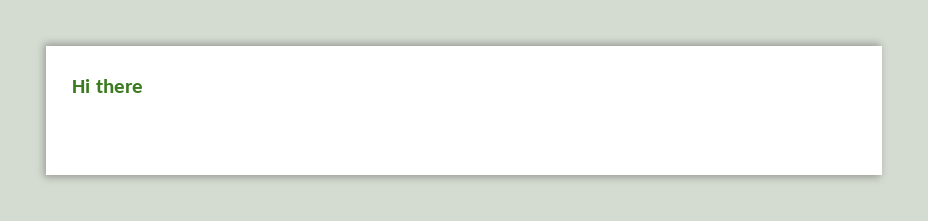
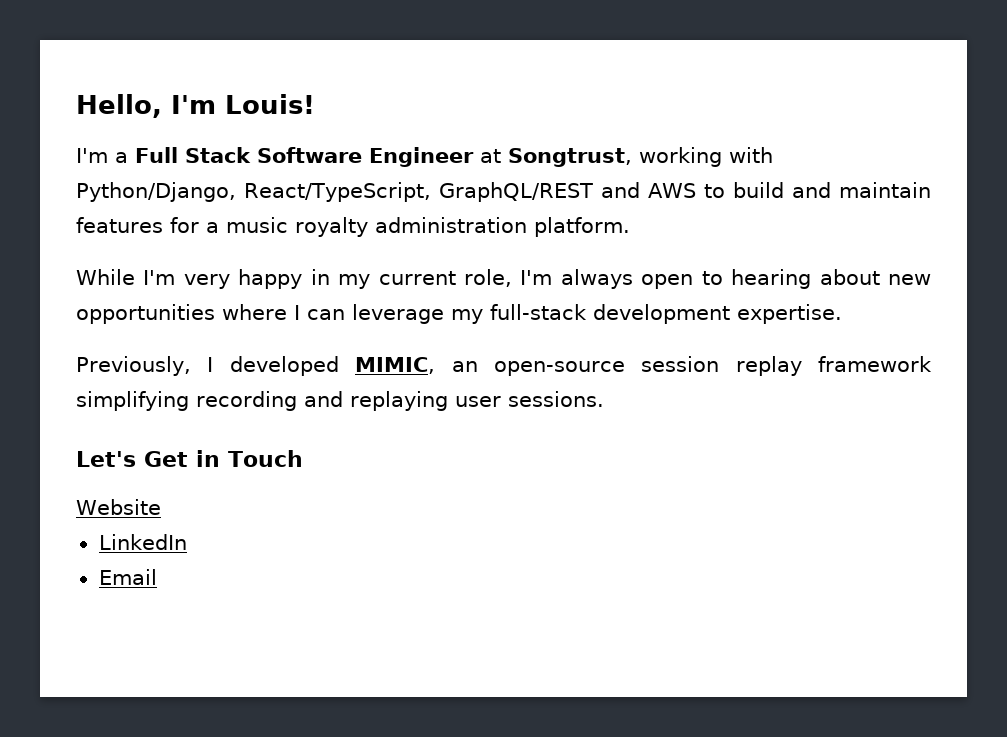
[72,79,143,93] Hi there -> [76,94,315,118] [76,147,773,167] [76,182,931,202] [76,217,630,237] [76,269,932,289] [76,304,842,324] [76,356,932,376] [76,391,604,411] [76,450,303,467] [76,499,161,515] [98,534,187,550] [98,569,157,585] Hello, I'm Louis! // I'm a Full Stack Software Engineer at Songtrust, working with Python/Django, React/TypeScript, GraphQL/REST and AWS to build and maintain features for a music royalty administration platform. // While I'm very happy in my current role, I'm always open to hearing about new opportunities where I can leverage my full-stack development expertise. // Previously, I developed MIMIC, an open-source session replay framework simplifying recording and replaying user sessions. // Let's Get in Touch // Website // LinkedIn // Email

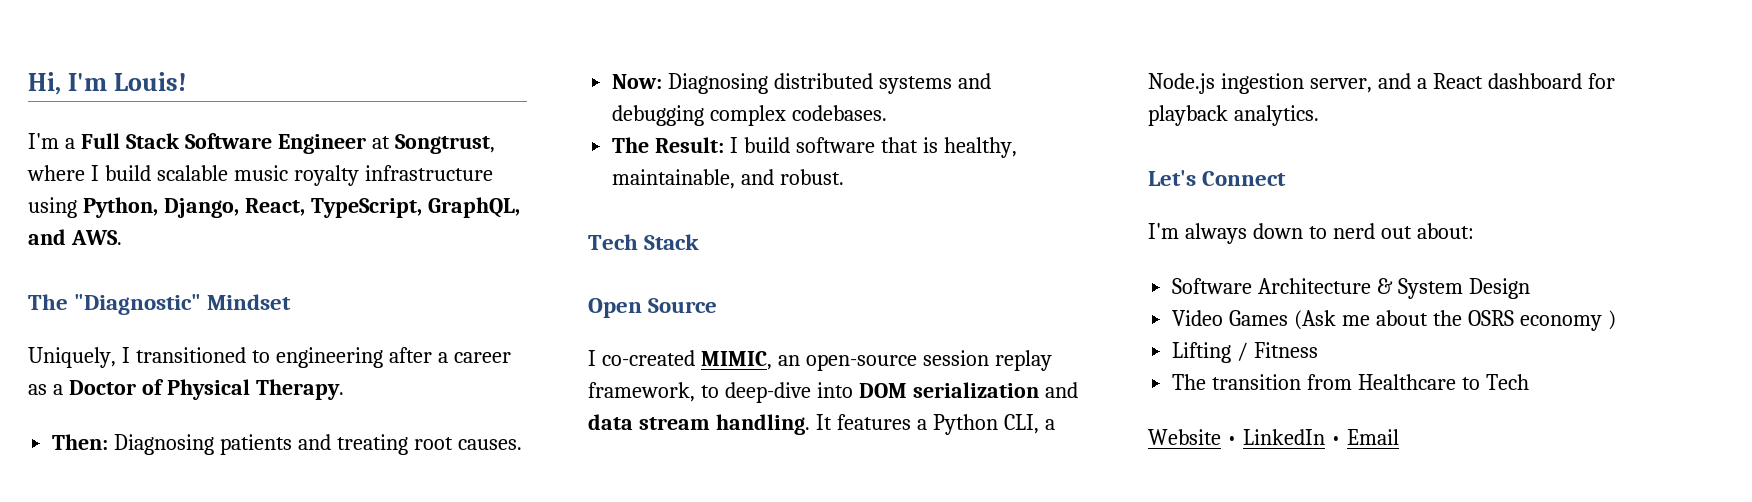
[76,94,162,118] Hello, -> [28,72,61,95] Hi,
[638,147,773,167] [76,182,931,202] [76,217,630,237] [76,269,932,289] [76,304,842,324] [76,356,339,376] working with Python/Django, React/TypeScript, GraphQL/REST and AWS to build and maintain features for a music royalty administration platform. // While I'm very happy in my current role, I'm always open to hearing about new opportunities where I can leverage my full-stack development expertise. // Previously, I developed -> [27,165,493,186] [28,197,520,218] [28,229,122,245] [28,294,292,315] [28,347,511,368] [28,379,344,400] [52,434,522,455] [612,73,991,94] [612,105,888,126] [612,137,1017,158] [612,169,845,189] [588,234,700,250] [588,298,718,318] [588,350,695,366] where I build scalable music royalty infrastructure using Python, Django, React, TypeScript, GraphQL, and AWS. // The "Diagnostic" Mindset // Uniquely, I transitioned to engineering after a career as a Doctor of Physical Therapy. // Then: Diagnosing patients and treating root causes. // Now: Diagnosing distributed systems and debugging complex codebases. // The Result: I build software that is healthy, maintainable, and robust. // Tech Stack // Open Source // I co-created
[818,356,932,372] [76,391,604,411] [76,450,303,467] framework simplifying recording and replaying user sessions. // Let's Get in Touch -> [588,382,1078,403] [588,414,1055,435] [1148,73,1615,94] [1148,105,1319,126] [1148,170,1287,186] [1148,223,1474,244] [1172,278,1530,299] [1172,310,1616,331] [1172,342,1319,363] [1172,374,1529,390] framework, to deep-dive into DOM serialization and data stream handling. It features a Python CLI, a Node.js ingestion server, and a React dashboard for playback analytics. // Let's Connect // I'm always down to nerd out about: // Software Architecture & System Design // Video Games (Ask me about the OSRS economy ) // Lifting / Fitness // The transition from Healthcare to Tech
(161, 507) // -> [1226,436,1237,445] •
(187, 542) // -> [1330,436,1341,445] •

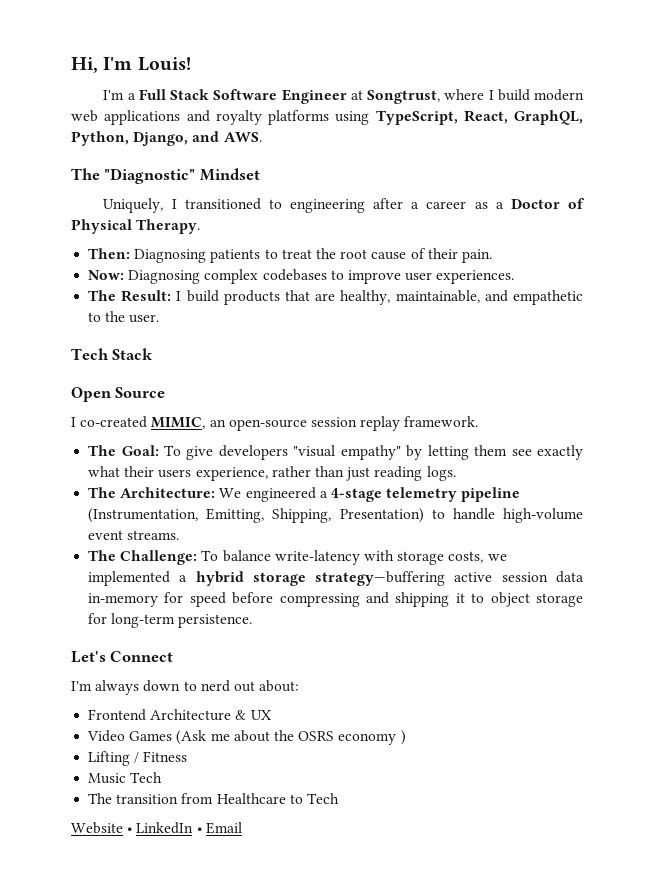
[156,165,493,186] [28,197,520,218] scalable music royalty infrastructure using Python, Django, React, TypeScript, GraphQL, -> [534,89,584,101] [71,110,583,125] [71,131,189,146] modern web applications and royalty platforms using TypeScript, React, GraphQL, Python, Django,
[298,434,522,455] [612,73,991,94] [612,105,888,126] [612,137,1017,158] [612,169,845,189] and treating root causes. // Now: Diagnosing distributed systems and debugging complex codebases. // The Result: I build software that is healthy, maintainable, and robust. -> [264,248,492,263] [88,269,515,284] [88,290,583,305] [88,311,160,323] to treat the root cause of their pain. // Now: Diagnosing complex codebases to improve user experiences. // The Result: I build products that are healthy, maintainable, and empathetic to the user.
[588,382,1078,403] [588,414,1055,435] [1148,73,1615,94] [1148,105,1319,126] framework, to deep-dive into DOM serialization and data stream handling. It features a Python CLI, a Node.js ingestion server, and a React dashboard for playback analytics. -> [404,416,479,427] [88,445,583,460] [88,466,456,481] [88,487,521,502] [88,508,583,523] [88,530,180,540] [88,550,507,565] [88,571,584,586] [88,592,583,607] [88,613,253,628] framework. // The Goal: To give developers "visual empathy" by letting them see exactly what their users experience, rather than just reading logs. // The Architecture: We engineered a 4-stage telemetry pipeline (Instrumentation, Emitting, Shipping, Presentation) to handle high-volume event streams. // The Challenge: To balance write-latency with storage costs, we implemented a hybrid storage strategy—buffering active session data in-memory for speed before compressing and shipping it to object storage for long-term persistence.
[1172,278,1253,294] Software -> [88,709,147,721] Frontend
[1398,278,1530,299] System Design -> [250,710,271,720] UX
(1319, 350) none -> [88,772,163,784] // Music Tech

